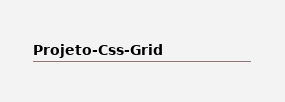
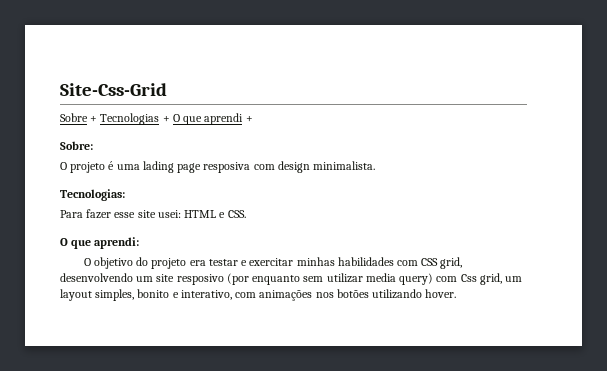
[33,44,163,58] Projeto-Css-Grid -> [60,83,167,96] [60,113,253,125] [60,141,93,150] [60,161,376,173] [60,189,125,201] [60,209,246,219] [60,237,140,249] [83,257,463,269] [60,273,523,285] [60,289,457,301] Site-Css-Grid // Sobre + Tecnologias + O que aprendi + // Sobre: // O projeto é uma lading page resposiva com design minimalista. // Tecnologias: // Para fazer esse site usei: HTML e CSS. // O que aprendi: // O objetivo do projeto era testar e exercitar minhas habilidades com CSS grid, desenvolvendo um site resposivo (por enquanto sem utilizar media query) com Css grid, um layout simples, bonito e interativo, com animações nos botões utilizando hover.

